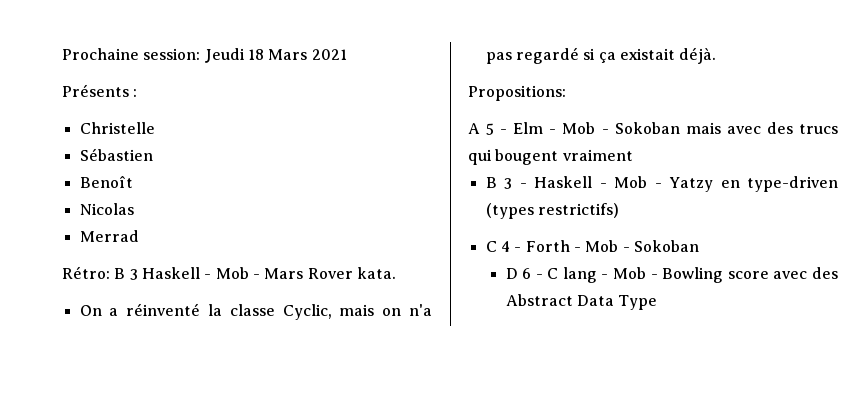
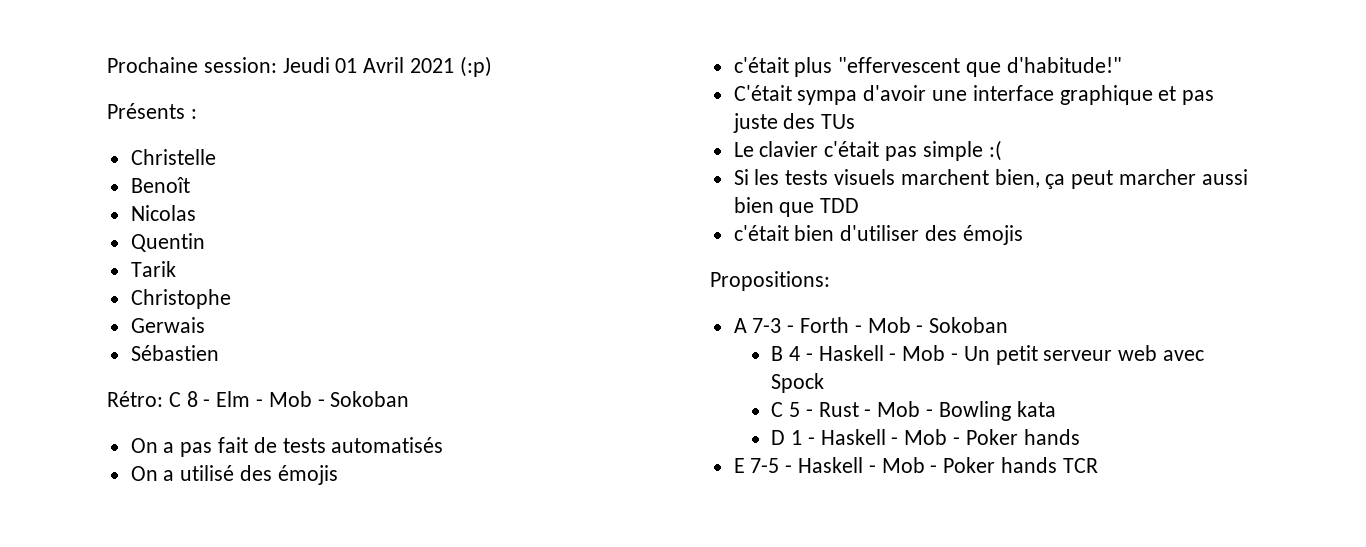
[247,49,308,60] 18 Mars -> [335,57,405,73] 01 Avril
(347, 54) none -> [459,56,492,77] (:p)
[79,148,153,161] // Sébastien -> (216, 157) none
[79,230,139,242] [62,266,396,280] [79,303,433,320] [485,47,717,64] [468,85,566,101] [468,123,495,135] Merrad // Rétro: B 3 Haskell - Mob - Mars Rover kata. // On a réinventé la classe Cyclic, mais on n'a pas regardé si ça existait déjà. // Propositions: // A 5 -> [130,233,205,252] [130,261,176,277] [130,289,231,309] [130,317,205,333] [130,345,219,361] [107,391,198,407] Quentin // Tarik // Christophe // Gerwais // Sébastien // Rétro: C 8
[685,122,838,134] [468,149,633,165] [485,176,838,192] [485,203,619,219] [485,241,510,252] mais avec des trucs qui bougent vraiment // B 3 - Haskell - Mob - Yatzy en type-driven (types restrictifs) // C 4 -> [130,437,444,457] [130,465,338,485] [733,57,1122,77] [733,85,1215,105] [732,113,856,133] [733,140,1002,161] [733,169,1248,189] [733,197,860,217] [733,225,1023,245] [710,271,830,291] [733,318,782,333] // On a pas fait de tests automatisés // On a utilisé des émojis // c'était plus "effervescent que d'habitude!" // C'était sympa d'avoir une interface graphique et pas juste des TUs // Le clavier c'était pas simple :( // Si les tests visuels marchent bien, ça peut marcher aussi bien que TDD // c'était bien d'utiliser des émojis // Propositions: // A 7-3
[505,267,838,283] [505,294,658,310] D 6 - C lang - Mob - Bowling score avec des Abstract Data Type -> [771,345,1204,365] [771,373,825,393] [771,401,1056,421] [771,429,1080,445] [733,457,1098,473] B 4 - Haskell - Mob - Un petit serveur web avec Spock // C 5 - Rust - Mob - Bowling kata // D 1 - Haskell - Mob - Poker hands // E 7-5 - Haskell - Mob - Poker hands TCR

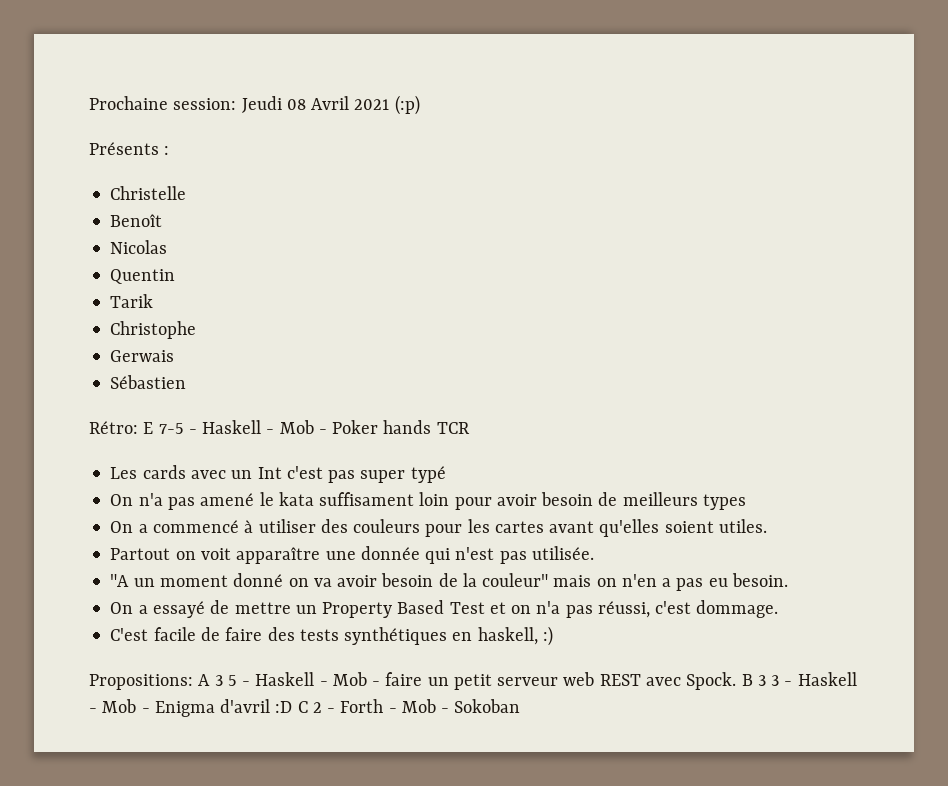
[335,58,358,73] 01 -> [286,99,306,110] 08
[168,391,410,407] [130,437,444,457] [130,465,338,485] [733,57,1122,77] [733,85,1215,105] [732,113,856,133] [733,140,1002,161] [733,169,1248,189] [733,197,860,217] [733,225,1023,245] [710,271,830,291] [733,317,1009,333] [771,345,1204,365] [771,373,825,393] [771,401,1056,421] [771,429,1080,445] C 8 - Elm - Mob - Sokoban // On a pas fait de tests automatisés // On a utilisé des émojis // c'était plus "effervescent que d'habitude!" // C'était sympa d'avoir une interface graphique et pas juste des TUs // Le clavier c'était pas simple :( // Si les tests visuels marchent bien, ça peut marcher aussi bien que TDD // c'était bien d'utiliser des émojis // Propositions: // A 7-3 - Forth - Mob - Sokoban // B 4 - Haskell - Mob - Un petit serveur web avec Spock // C 5 - Rust - Mob - Bowling kata // D 1 - Haskell - Mob - Poker hands // -> (138, 427) none
(1098, 465) none -> [110,465,446,483] [110,492,746,510] [110,519,767,537] [110,546,594,564] [110,573,788,591] [110,600,779,618] [110,626,553,646] [89,672,857,690] [89,699,521,717] // Les cards avec un Int c'est pas super typé // On n'a pas amené le kata suffisament loin pour avoir besoin de meilleurs types // On a commencé à utiliser des couleurs pour les cartes avant qu'elles soient utiles. // Partout on voit apparaître une donnée qui n'est pas utilisée. // "A un moment donné on va avoir besoin de la couleur" mais on n'en a pas eu besoin. // On a essayé de mettre un Property Based Test et on n'a pas réussi, c'est dommage. // C'est facile de faire des tests synthétiques en haskell, :) // Propositions: A 3 5 - Haskell - Mob - faire un petit serveur web REST avec Spock. B 3 3 - Haskell - Mob - Enigma d'avril :D C 2 - Forth - Mob - Sokoban

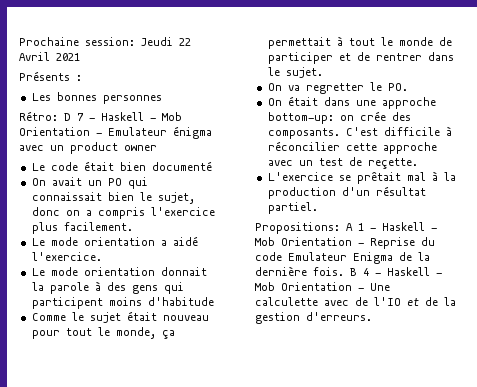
[286,99,306,110] 08 -> [179,38,191,46] 22
[394,95,420,115] (:p) -> (80, 57) none
[110,186,187,200] [110,214,163,227] [110,240,168,254] [110,269,176,284] [110,294,154,308] [110,321,197,339] [110,350,175,362] [110,375,187,389] Christelle // Benoît // Nicolas // Quentin // Tarik // Christophe // Gerwais // Sébastien -> [31,92,162,104] Les bonnes personnes
[143,420,470,434] [110,465,446,483] [110,492,746,510] [110,519,767,537] [110,546,594,564] [110,573,788,591] [110,600,779,618] [110,626,553,646] E 7-5 - Haskell - Mob - Poker hands TCR // Les cards avec un Int c'est pas super typé // On n'a pas amené le kata suffisament loin pour avoir besoin de meilleurs types // On a commencé à utiliser des couleurs pour les cartes avant qu'elles soient utiles. // Partout on voit apparaître une donnée qui n'est pas utilisée. // "A un moment donné on va avoir besoin de la couleur" mais on n'en a pas eu besoin. // On a essayé de mettre un Property Based Test et on n'a pas réussi, c'est dommage. // C'est facile de faire des tests synthétiques en haskell, :) -> [64,112,182,121] [19,126,212,139] [19,142,157,154] [31,161,212,171] [31,177,148,189] [31,192,195,204] [31,207,215,219] [31,222,133,234] [31,236,198,246] [31,252,102,261] [31,267,207,276] [31,281,184,294] [31,297,214,309] [31,311,209,323] [31,327,175,339] [267,36,452,49] [267,52,454,64] [267,67,323,78] [267,82,408,94] [267,96,436,109] [267,111,411,124] [267,126,452,139] [267,141,437,154] [267,157,418,169] [267,171,456,184] [267,186,426,199] [267,202,318,214] D 7 - Haskell - Mob Orientation - Emulateur énigma avec un product owner // Le code était bien documenté // On avait un PO qui connaissait bien le sujet, donc on a compris l'exercice plus facilement. // Le mode orientation a aidé l'exercice. // Le mode orientation donnait la parole à des gens qui participent moins d'habitude // Comme le sujet était nouveau pour tout le monde, ça permettait à tout le monde de participer et de rentrer dans le sujet. // On va regretter le PO. // On était dans une approche bottom-up: on crée des composants. C'est difficile à réconcilier cette approche avec un test de reçette. // L'exercice se prêtait mal à la production d'un résultat partiel.
[214,672,857,690] [89,699,521,717] 3 5 - Haskell - Mob - faire un petit serveur web REST avec Spock. B 3 3 - Haskell - Mob - Enigma d'avril :D C 2 - Forth - Mob - Sokoban -> [358,222,437,231] [255,237,435,249] [255,252,430,264] [255,266,442,276] [255,282,390,291] [255,297,456,306] [255,312,372,324] 1 - Haskell - Mob Orientation - Reprise du code Emulateur Enigma de la dernière fois. B 4 - Haskell - Mob Orientation - Une calculette avec de l'IO et de la gestion d'erreurs.

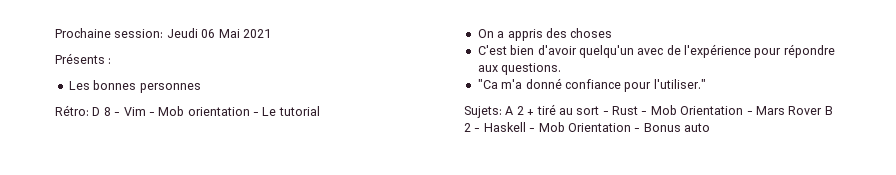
[179,38,191,46] [19,52,50,61] 22 Avril -> [201,29,240,38] 06 Mai
[77,112,182,121] [19,126,212,139] [19,142,157,154] [31,161,212,171] [31,177,148,189] [31,192,195,204] [31,207,215,219] [31,222,133,234] [31,236,198,246] [31,252,102,261] [31,267,207,276] [31,281,184,294] [31,297,214,309] [31,311,209,323] [31,327,175,339] [267,36,452,49] [267,52,454,64] [267,67,323,78] [267,82,408,94] [267,96,436,109] [267,111,411,124] [267,126,452,139] [267,141,437,154] [267,157,418,169] [267,171,456,184] [267,186,426,199] [267,202,318,214] [255,222,437,234] [255,237,435,249] [255,252,430,264] [255,266,442,276] [255,282,390,291] [255,297,456,306] [255,312,372,324] 7 - Haskell - Mob Orientation - Emulateur énigma avec un product owner // Le code était bien documenté // On avait un PO qui connaissait bien le sujet, donc on a compris l'exercice plus facilement. // Le mode orientation a aidé l'exercice. // Le mode orientation donnait la parole à des gens qui participent moins d'habitude // Comme le sujet était nouveau pour tout le monde, ça permettait à tout le monde de participer et de rentrer dans le sujet. // On va regretter le PO. // On était dans une approche bottom-up: on crée des composants. C'est difficile à réconcilier cette approche avec un test de reçette. // L'exercice se prêtait mal à la production d'un résultat partiel. // Propositions: A 1 - Haskell - Mob Orientation - Reprise du code Emulateur Enigma de la dernière fois. B 4 - Haskell - Mob Orientation - Une calculette avec de l'IO et de la gestion d'erreurs. -> [103,106,320,116] [477,28,613,41] [477,44,835,58] [477,63,562,75] [477,78,706,92] [464,104,833,118] [464,122,710,132] 8 - Vim - Mob orientation - Le tutorial // On a appris des choses // C'est bien d'avoir quelqu'un avec de l'expérience pour répondre aux questions. // "Ca m'a donné confiance pour l'utiliser." // Sujets: A 2 + tiré au sort - Rust - Mob Orientation - Mars Rover B 2 - Haskell - Mob Orientation - Bonus auto

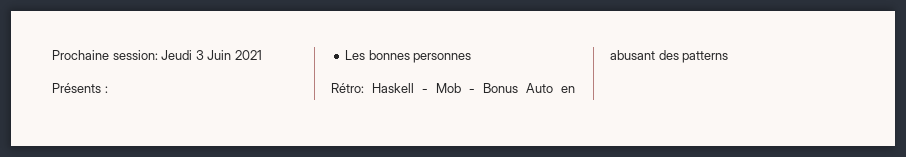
[201,29,240,38] 06 Mai -> [195,50,232,60] 3 Juin
[92,106,320,116] [477,28,613,41] [477,44,835,58] [477,63,562,75] [477,78,706,92] [464,104,833,118] [464,123,481,132] D 8 - Vim - Mob orientation - Le tutorial // On a appris des choses // C'est bien d'avoir quelqu'un avec de l'expérience pour répondre aux questions. // "Ca m'a donné confiance pour l'utiliser." // Sujets: A 2 + tiré au sort - Rust - Mob Orientation - Mars Rover B 2 - -> (364, 88) none
[567,123,631,132] Orientation -> (461, 88) none
[684,123,710,132] auto -> [526,83,575,93] [610,50,729,63] Auto en abusant des patterns

